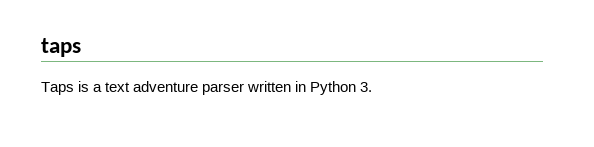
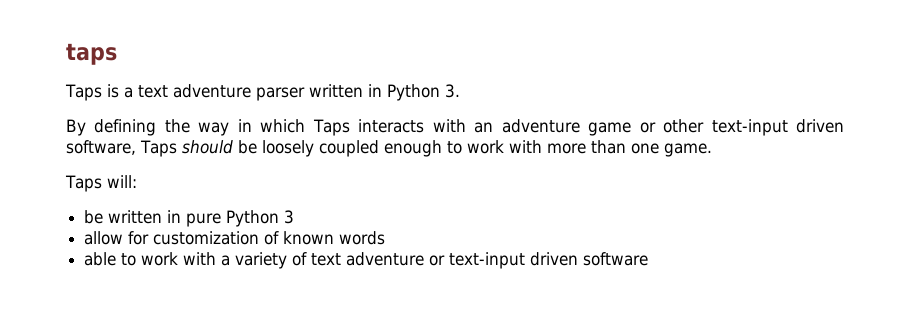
(373, 87) none -> [66,119,844,136] [66,140,712,157] [65,175,137,192] [84,210,295,227] [84,231,386,245] [84,252,649,269] // By defining the way in which Taps interacts with an adventure game or other text-input driven software, Taps should be loosely coupled enough to work with more than one game. // Taps will: // be written in pure Python 3 // allow for customization of known words // able to work with a variety of text adventure or text-input driven software

